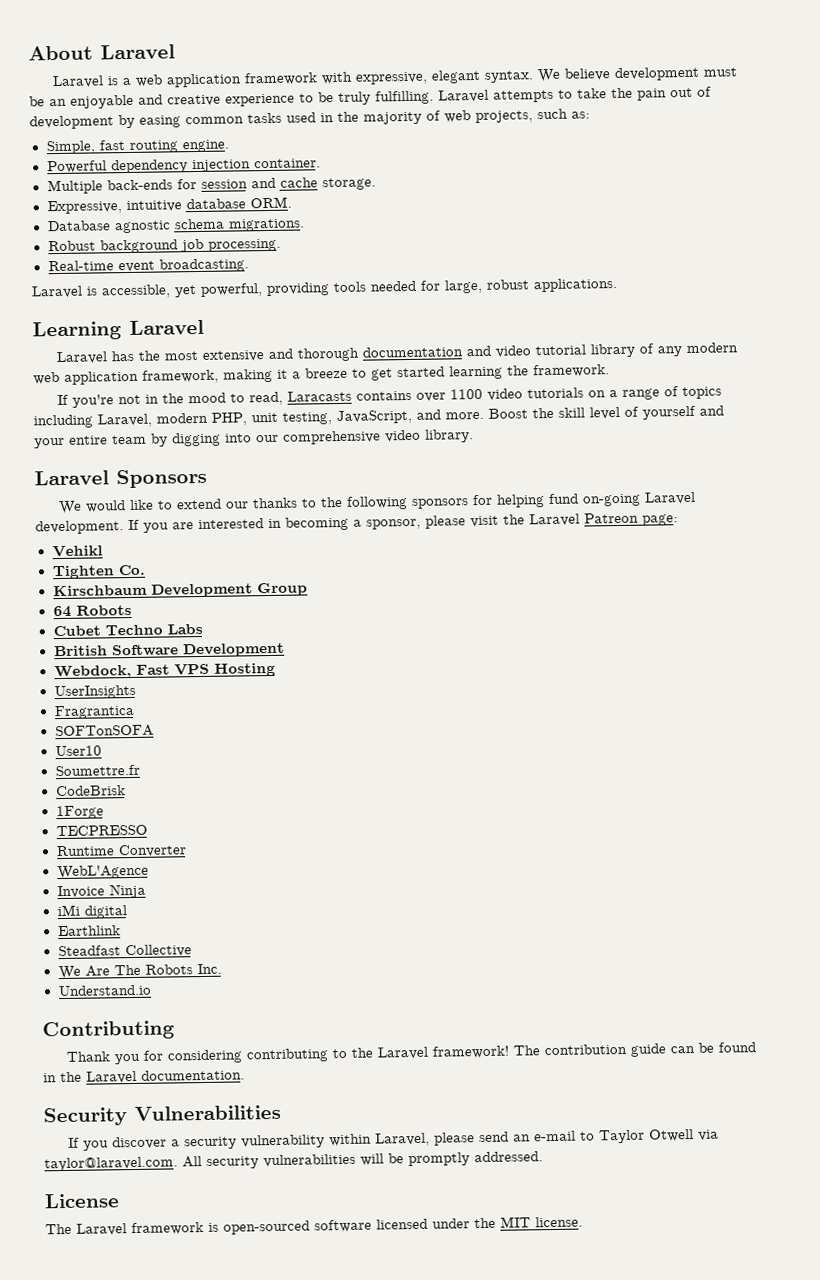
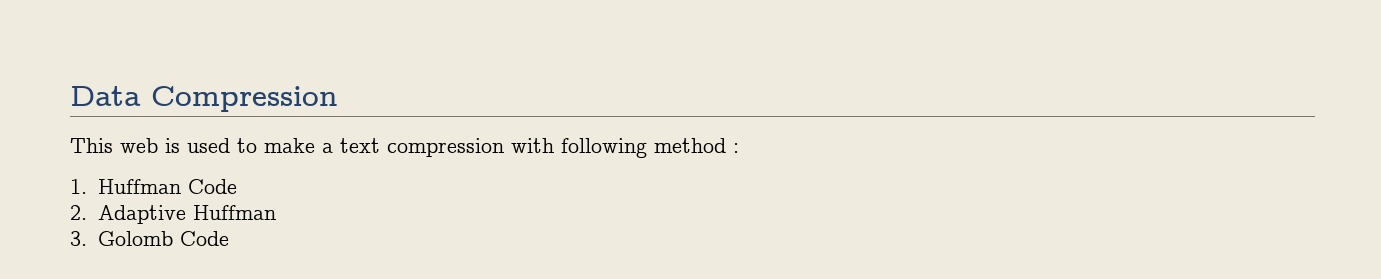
[28,44,175,61] [52,66,738,89] [29,86,712,109] [29,108,590,130] [45,139,229,155] [46,158,321,174] [46,177,376,195] [46,196,292,215] [46,218,305,234] [47,238,281,254] [47,258,249,273] [31,278,618,299] [32,319,204,341] [56,342,739,365] [33,364,610,385] [57,386,723,408] [33,405,724,429] [34,429,474,449] [34,468,207,489] [58,491,697,515] [35,512,678,535] [51,545,103,558] [51,564,146,580] [52,582,308,598] [52,604,132,618] [52,623,203,637] [53,642,285,658] [53,662,276,680] [53,684,136,700] [53,704,135,720] [54,724,154,738] [54,745,102,757] [54,764,140,777] [55,785,126,797] [55,805,104,820] [55,824,148,837] [55,844,187,858] [56,864,149,880] [56,883,146,899] [56,904,127,919] [57,925,121,937] [57,944,192,958] [57,963,222,980] [57,984,152,997] [42,1020,175,1041] [66,1042,757,1065] [43,1069,245,1084] [43,1104,281,1127] [68,1128,720,1151] [44,1151,543,1172] [44,1193,120,1209] [45,1216,583,1236] About Laravel // Laravel is a web application framework with expressive, elegant syntax. We believe development must be an enjoyable and creative experience to be truly fulfilling. Laravel attempts to take the pain out of development by easing common tasks used in the majority of web projects, such as: // Simple, fast routing engine. // Powerful dependency injection container. // Multiple back-ends for session and cache storage. // Expressive, intuitive database ORM. // Database agnostic schema migrations. // Robust background job processing. // Real-time event broadcasting. // Laravel is accessible, yet powerful, providing tools needed for large, robust applications. // Learning Laravel // Laravel has the most extensive and thorough documentation and video tutorial library of any modern web application framework, making it a breeze to get started learning the framework. // If you're not in the mood to read, Laracasts contains over 1100 video tutorials on a range of topics including Laravel, modern PHP, unit testing, JavaScript, and more. Boost the skill level of yourself and your entire team by digging into our comprehensive video library. // Laravel Sponsors // We would like to extend our thanks to the following sponsors for helping fund on-going Laravel development. If you are interested in becoming a sponsor, please visit the Laravel Patreon page: // Vehikl // Tighten Co. // Kirschbaum Development Group // 64 Robots // Cubet Techno Labs // British Software Development // Webdock, Fast VPS Hosting // UserInsights // Fragrantica // SOFTonSOFA // User10 // Soumettre.fr // CodeBrisk // 1Forge // TECPRESSO // Runtime Converter // WebL'Agence // Invoice Ninja // iMi digital // Earthlink // Steadfast Collective // We Are The Robots Inc. // Understand.io // Contributing // Thank you for considering contributing to the Laravel framework! The contribution guide can be found in the Laravel documentation. // Security Vulnerabilities // If you discover a security vulnerability within Laravel, please send an e-mail to Taylor Otwell via taylor@laravel.com. All security vulnerabilities will be promptly addressed. // License // The Laravel framework is open-sourced software licensed under the MIT license. -> [70,86,338,112] [70,138,739,158] [70,179,237,194] [70,205,276,224] [70,231,229,246] Data Compression // This web is used to make a text compression with following method : // 1. Huffman Code // 2. Adaptive Huffman // 3. Golomb Code

